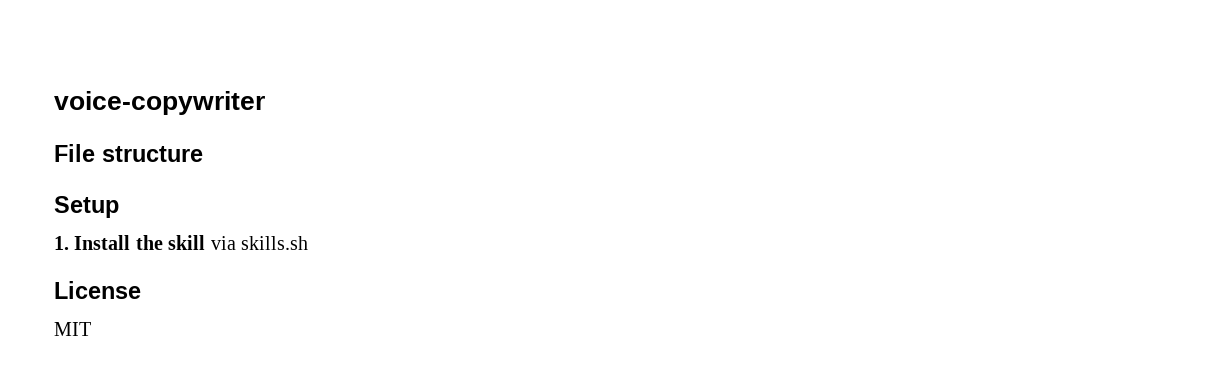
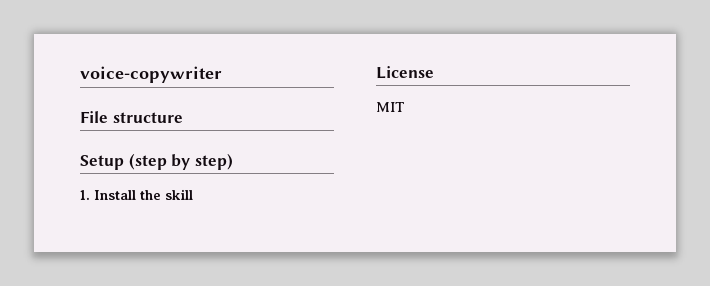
(119, 207) none -> [128,153,233,170] (step by step)
[210,236,308,250] via skills.sh -> (193, 194) none

